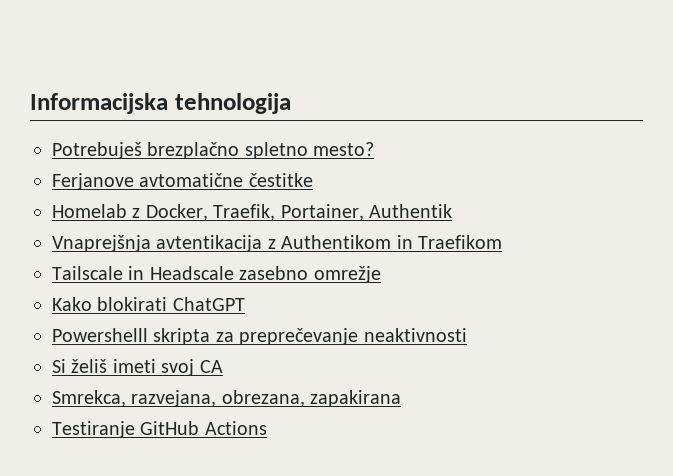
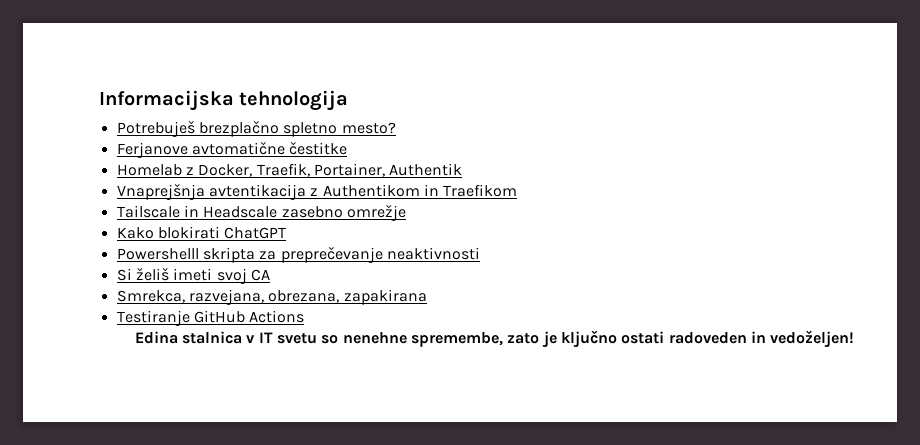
(267, 428) none -> [134,330,855,348] // Edina stalnica v IT svetu so nenehne spremembe, zato je ključno ostati radoveden in vedoželjen!

